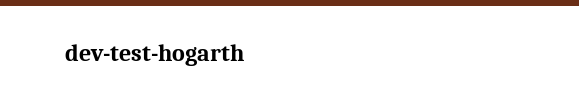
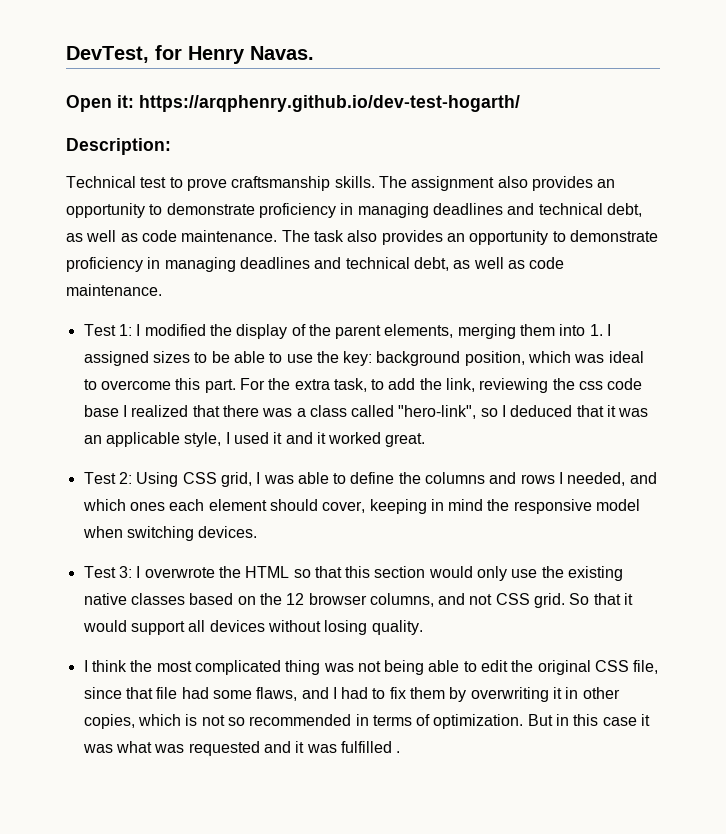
[65,44,244,66] dev-test-hogarth -> [66,45,314,64] [66,95,520,112] [66,138,171,155] [66,176,616,191] [66,203,642,218] [66,230,658,245] [66,257,565,272] [66,284,162,296] [83,324,612,339] [83,351,644,366] [83,378,643,393] [83,405,649,419] [83,432,426,447] [83,472,657,487] [82,499,641,514] [82,526,258,541] [83,566,624,581] [83,593,634,608] [82,620,423,635] [83,660,659,675] [83,687,620,702] [83,714,651,729] [82,741,401,756] DevTest, for Henry Navas. // Open it: https://arqphenry.github.io/dev-test-hogarth/ // Description: // Technical test to prove craftsmanship skills. The assignment also provides an opportunity to demonstrate proficiency in managing deadlines and technical debt, as well as code maintenance. The task also provides an opportunity to demonstrate proficiency in managing deadlines and technical debt, as well as code maintenance. // Test 1: I modified the display of the parent elements, merging them into 1. I assigned sizes to be able to use the key: background position, which was ideal to overcome this part. For the extra task, to add the link, reviewing the css code base I realized that there was a class called "hero-link", so I deduced that it was an applicable style, I used it and it worked great. // Test 2: Using CSS grid, I was able to define the columns and rows I needed, and which ones each element should cover, keeping in mind the responsive model when switching devices. // Test 3: I overwrote the HTML so that this section would only use the existing native classes based on the 12 browser columns, and not CSS grid. So that it would support all devices without losing quality. // I think the most complicated thing was not being able to edit the original CSS file, since that file had some flaws, and I had to fix them by overwriting it in other copies, which is not so recommended in terms of optimization. But in this case it was what was requested and it was fulfilled .

